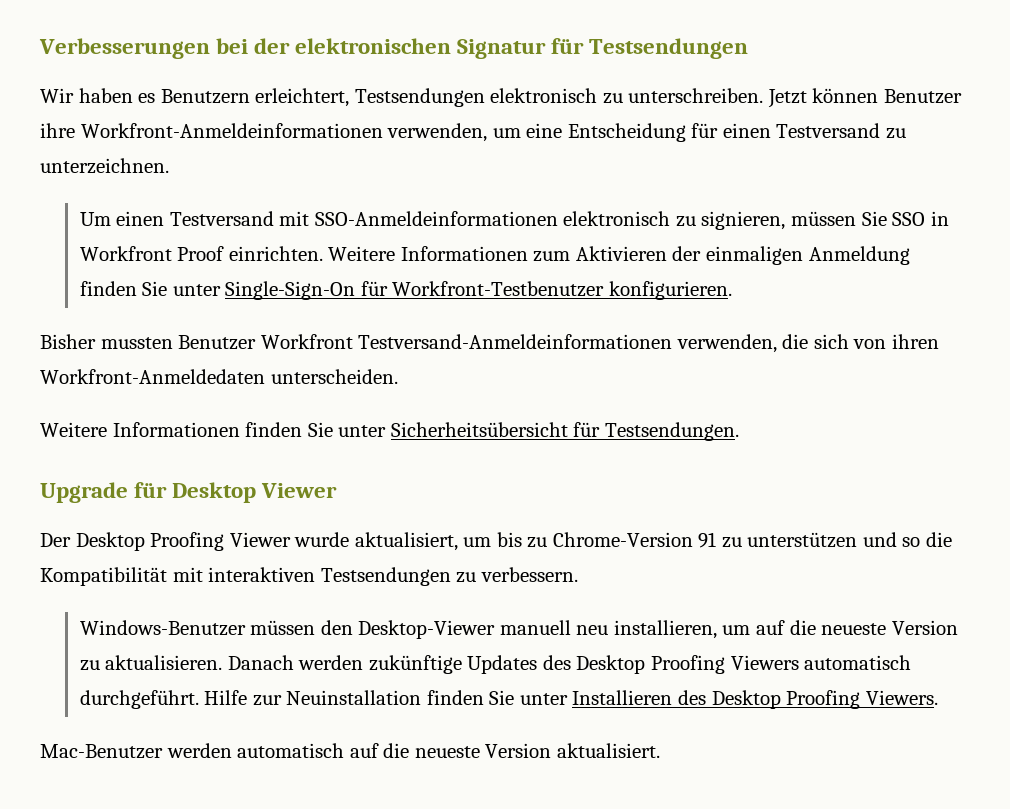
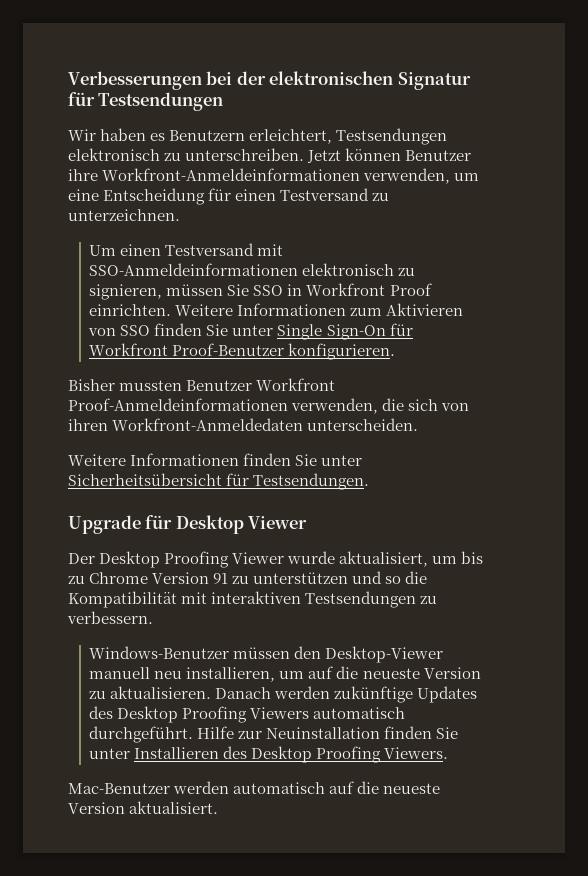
[672,246,910,265] [79,281,605,300] der einmaligen Anmeldung finden Sie unter Single-Sign-On für Workfront-Testbenutzer -> [88,323,413,340] [89,343,285,356] von SSO finden Sie unter Single Sign-On für Workfront Proof-Benutzer
[358,334,673,349] Testversand-Anmeldeinformationen -> [68,398,288,411] Proof-Anmeldeinformationen
[552,532,693,547] Chrome-Version -> [89,572,210,584] Chrome Version

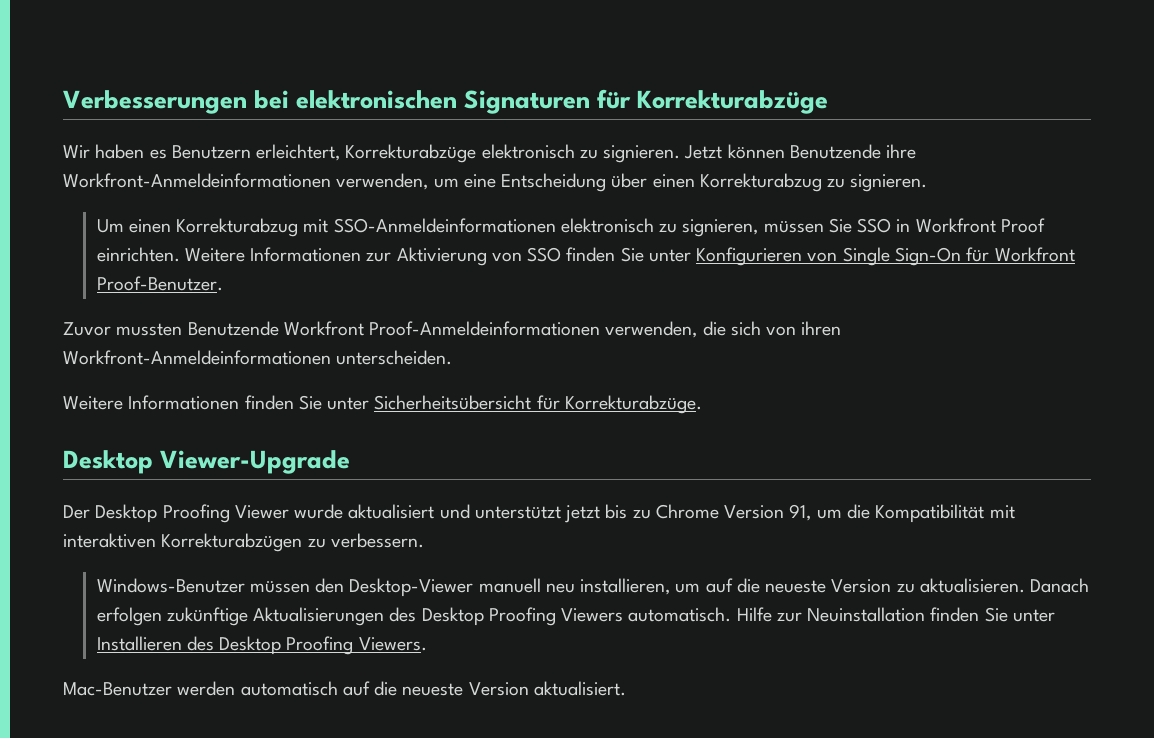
[236,71,471,90] [68,92,224,111] der elektronischen Signatur für Testsendungen -> [296,89,829,114] elektronischen Signaturen für Korrekturabzüge
[336,128,448,145] [68,148,305,161] Testsendungen elektronisch zu unterschreiben. -> [345,144,681,163] Korrekturabzüge elektronisch zu signieren.
[405,150,472,161] Benutzer -> [789,144,881,159] Benutzende
[208,188,390,201] [68,209,180,221] für einen Testversand zu unterzeichnen. -> [611,173,928,192] über einen Korrekturabzug zu signieren.
[165,243,255,256] Testversand -> [176,218,299,237] Korrekturabzug
[350,303,464,316] zum Aktivieren -> [366,247,487,266] zur Aktivierung
(274, 330) none -> [696,247,838,266] Konfigurieren von
[172,343,396,360] [68,379,253,391] Proof-Benutzer konfigurieren. // Bisher mussten Benutzer -> [96,276,223,291] [63,321,279,336] Proof-Benutzer. // Zuvor mussten Benutzende
[112,418,304,431] Workfront-Anmeldedaten -> [63,350,331,365] Workfront-Anmeldeinformationen
[253,473,370,490] [68,515,308,534] Testsendungen. // Upgrade für Desktop Viewer -> [564,395,702,414] [63,450,351,474] Korrekturabzüge. // Desktop Viewer-Upgrade
[339,551,484,567] [68,571,402,584] aktualisiert, um bis zu Chrome Version 91 zu unterstützen und so -> [348,504,842,523] aktualisiert und unterstützt jetzt bis zu Chrome Version 91, um
[305,591,417,608] Testsendungen -> [161,533,303,552] Korrekturabzügen
[274,686,478,703] werden zukünftige Updates -> [96,607,385,626] erfolgen zukünftige Aktualisierungen
[313,707,406,719] [89,726,194,743] automatisch durchgeführt. -> [628,607,732,622] automatisch.

